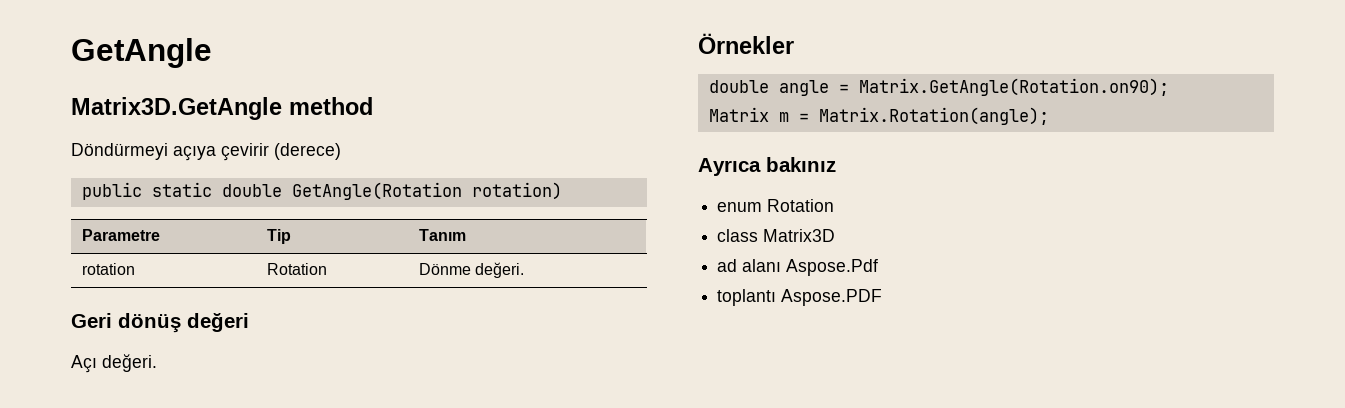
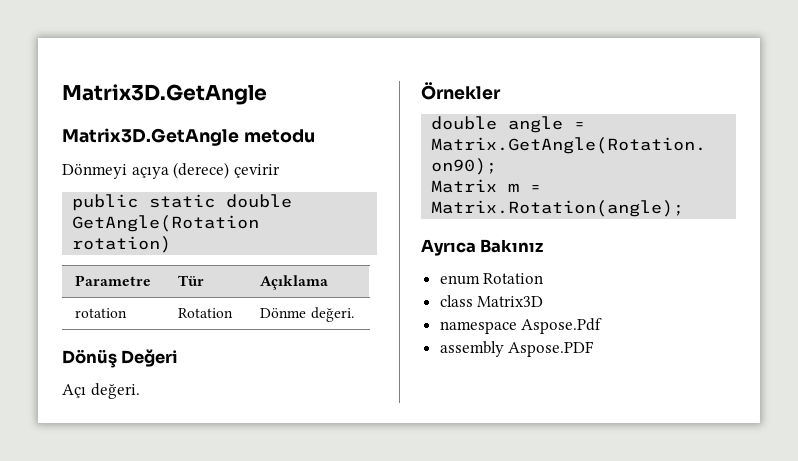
[71,38,212,68] [71,97,373,120] [71,143,216,161] GetAngle // Matrix3D.GetAngle method // Döndürmeyi açıya -> [62,84,267,105] [62,128,315,146] [62,162,230,179] Matrix3D.GetAngle // Matrix3D.GetAngle metodu // Dönmeyi açıya (derece)
[274,143,341,160] (derece) -> (280, 171) none
[266,229,291,244] [418,229,466,241] Tip | Tanım -> [178,275,205,286] [260,275,329,290] Tür | Açıklama
[71,313,249,333] Geri dönüş değeri -> [62,349,179,368] Dönüş Değeri
[766,157,836,172] bakınız -> [480,239,544,253] Bakınız
[717,259,782,272] ad alanı -> [439,321,517,334] namespace
[717,289,777,306] toplantı -> [439,341,504,357] assembly

